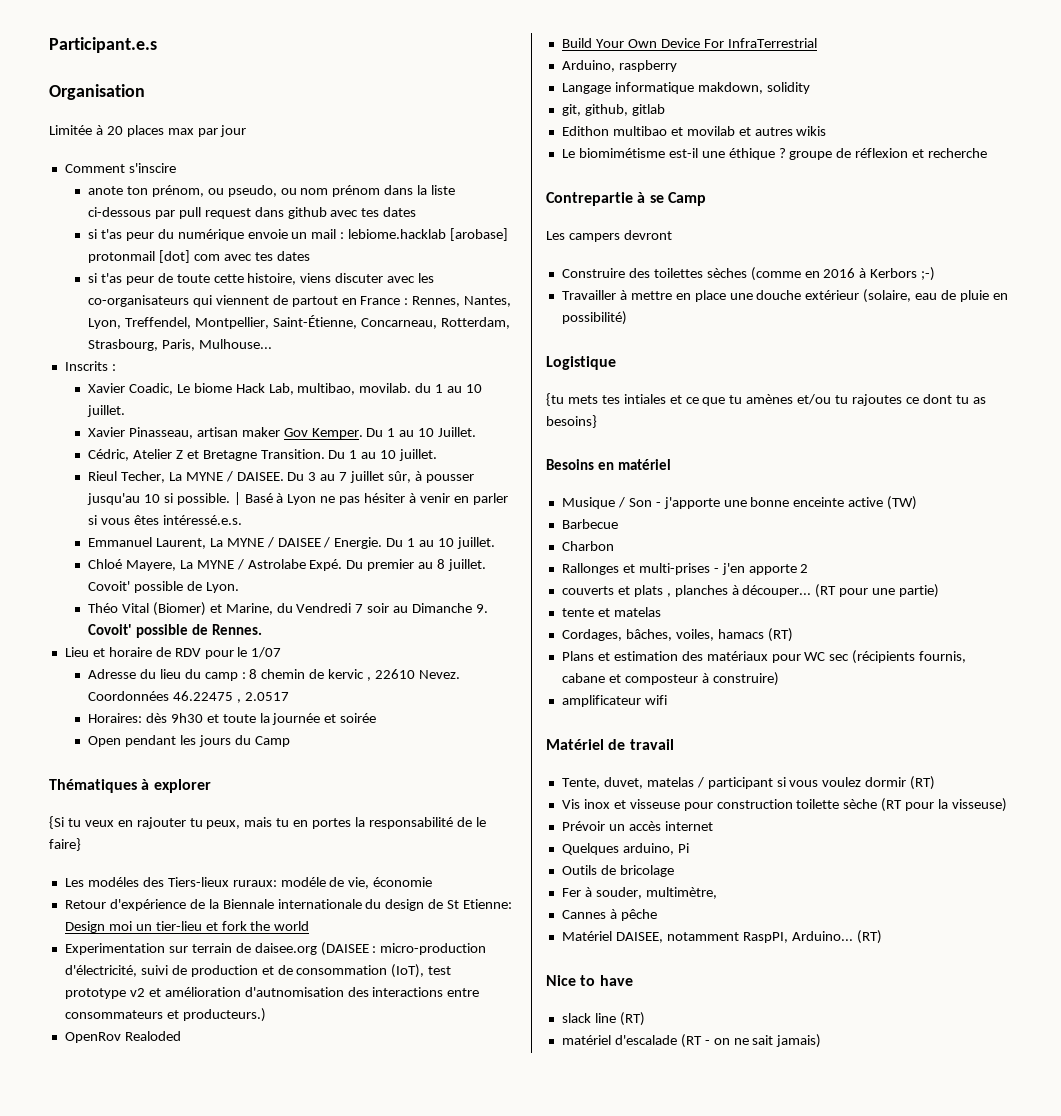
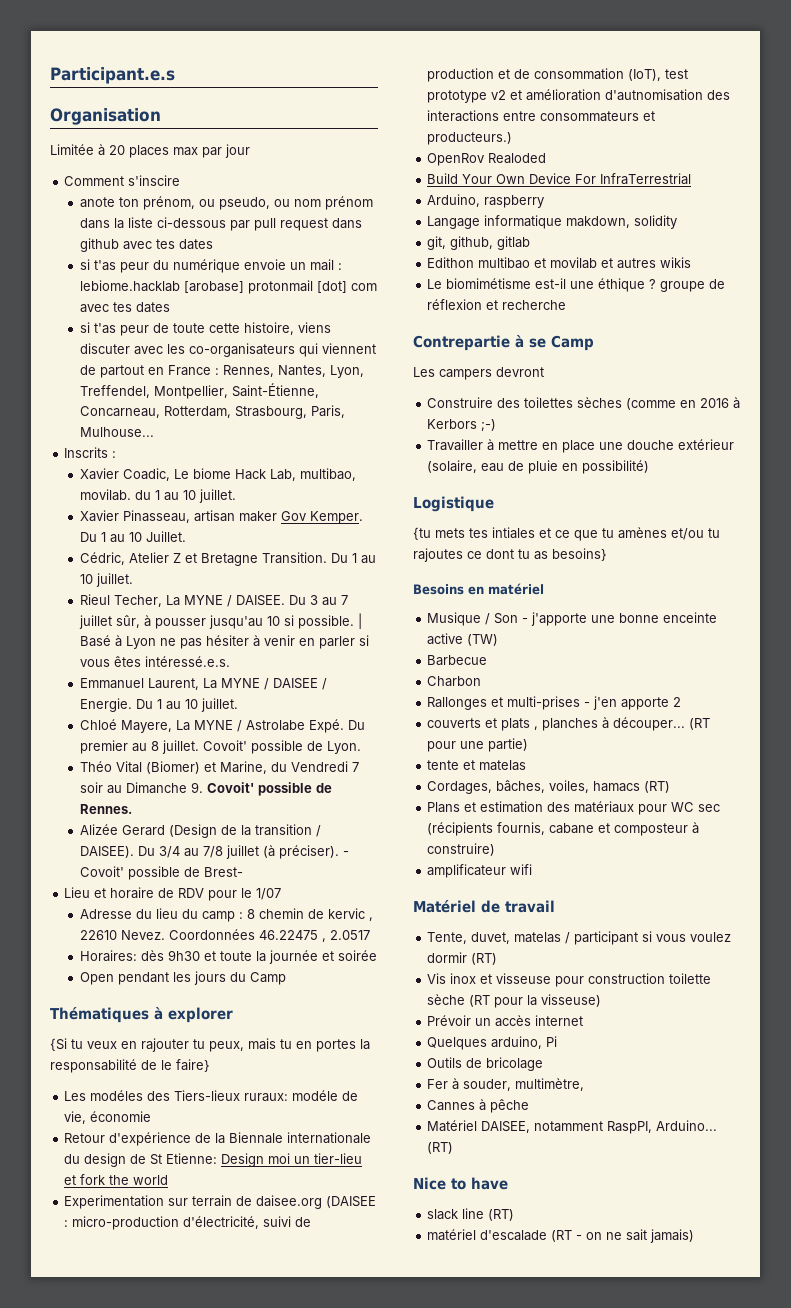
(262, 629) none -> [79,824,321,838] [79,845,349,859] [79,866,243,880] // Alizée Gerard (Design de la transition / DAISEE). Du 3/4 au 7/8 juillet (à préciser). - Covoit' possible de Brest-

